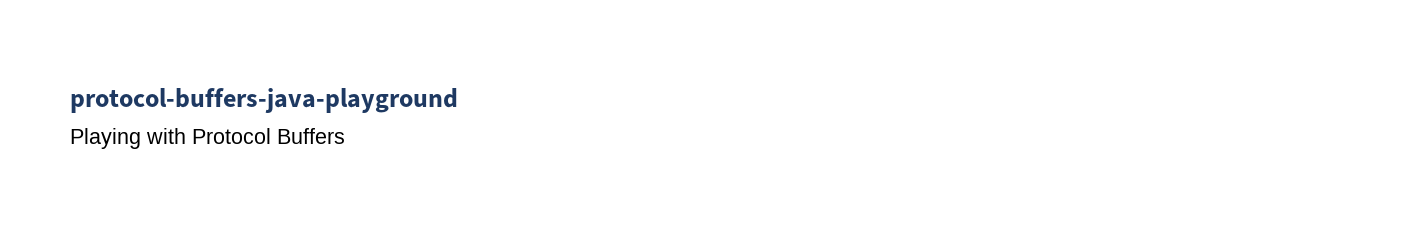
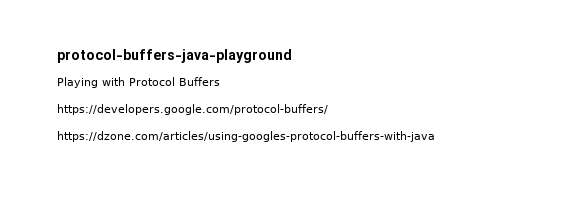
(345, 136) none -> [57,104,328,115] [57,131,435,142] // https://developers.google.com/protocol-buffers/ // https://dzone.com/articles/using-googles-protocol-buffers-with-java

